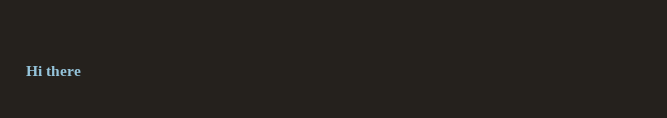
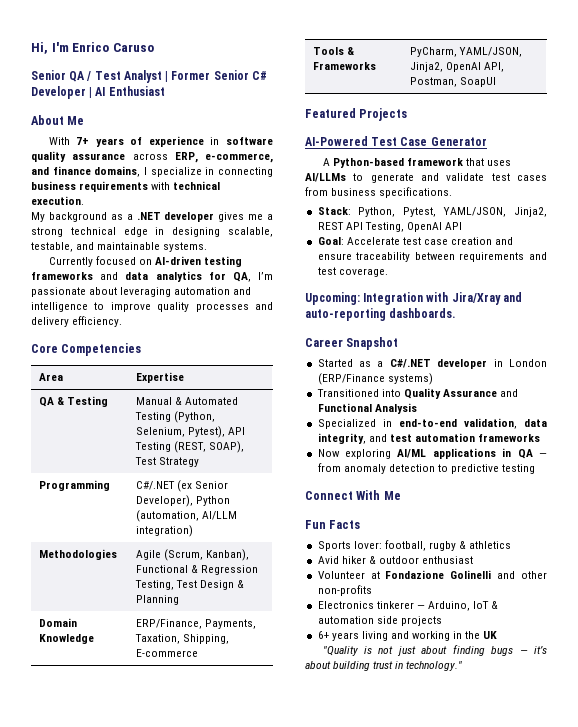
[26,66,82,76] Hi there -> [31,42,154,54] [31,70,267,83] [31,86,165,99] [31,115,85,125] [48,136,273,147] [31,151,273,163] [31,166,273,177] [31,181,221,192] [31,196,84,205] [31,212,273,222] [31,227,273,237] [31,242,208,252] [48,256,242,267] [31,271,273,282] [31,287,252,297] [31,302,273,312] [31,316,123,327] [31,343,142,356] [38,373,63,381] [135,372,184,383] [38,396,109,407] [135,397,239,405] [134,411,216,423] [135,426,246,438] [134,441,245,453] [134,457,200,467] [38,480,110,491] [135,480,229,492] [135,495,231,507] [135,510,238,522] [135,525,193,537] [38,549,117,560] [135,549,250,561] [135,565,259,575] [134,580,245,590] [135,595,179,605] [38,618,77,627] [38,634,94,644] [135,619,257,629] [134,634,230,644] [135,649,198,657] [312,47,355,55] [312,62,376,70] [409,47,523,57] [409,62,505,72] [409,77,497,87] [305,108,408,121] [305,136,487,146] [322,158,511,168] [305,173,547,183] [305,187,453,198] [317,207,547,217] [317,222,463,232] [317,237,514,245] [317,252,547,262] [317,267,388,277] [305,292,522,305] [305,308,457,321] [305,337,399,350] [317,359,547,369] [317,373,433,385] [316,388,519,399] [317,403,417,414] [317,418,547,429] [317,433,541,444] [317,448,547,459] [317,463,536,474] [305,490,401,500] [305,520,361,529] [317,540,512,551] [317,556,474,564] [317,570,547,579] [317,585,372,596] [317,601,499,611] [317,616,442,626] [317,631,498,641] [322,645,547,656] [305,661,463,671] Hi, I'm Enrico Caruso // Senior QA / Test Analyst | Former Senior C# Developer | AI Enthusiast // About Me // With 7+ years of experience in software quality assurance across ERP, e-commerce, and finance domains, I specialize in connecting business requirements with technical execution. // My background as a .NET developer gives me a strong technical edge in designing scalable, testable, and maintainable systems. // Currently focused on AI-driven testing frameworks and data analytics for QA, I’m passionate about leveraging automation and intelligence to improve quality processes and delivery efficiency. // Core Competencies // Area | Expertise // QA & Testing | Manual & Automated Testing (Python, Selenium, Pytest), API Testing (REST, SOAP), Test Strategy // Programming | C#/.NET (ex Senior Developer), Python (automation, AI/LLM integration) // Methodologies | Agile (Scrum, Kanban), Functional & Regression Testing, Test Design & Planning // Domain Knowledge | ERP/Finance, Payments, Taxation, Shipping, E-commerce // Tools & Frameworks | PyCharm, YAML/JSON, Jinja2, OpenAI API, Postman, SoapUI // Featured Projects // AI-Powered Test Case Generator // A Python-based framework that uses AI/LLMs to generate and validate test cases from business specifications. // Stack: Python, Pytest, YAML/JSON, Jinja2, REST API Testing, OpenAI API // Goal: Accelerate test case creation and ensure traceability between requirements and test coverage. // Upcoming: Integration with Jira/Xray and auto-reporting dashboards. // Career Snapshot // Started as a C#/.NET developer in London (ERP/Finance systems) // Transitioned into Quality Assurance and Functional Analysis // Specialized in end-to-end validation, data integrity, and test automation frameworks // Now exploring AI/ML applications in QA — from anomaly detection to predictive testing // Connect With Me // Fun Facts // Sports lover: football, rugby & athletics // Avid hiker & outdoor enthusiast // Volunteer at Fondazione Golinelli and other non-profits // Electronics tinkerer — Arduino, IoT & automation side projects // 6+ years living and working in the UK // "Quality is not just about finding bugs — it’s about building trust in technology."

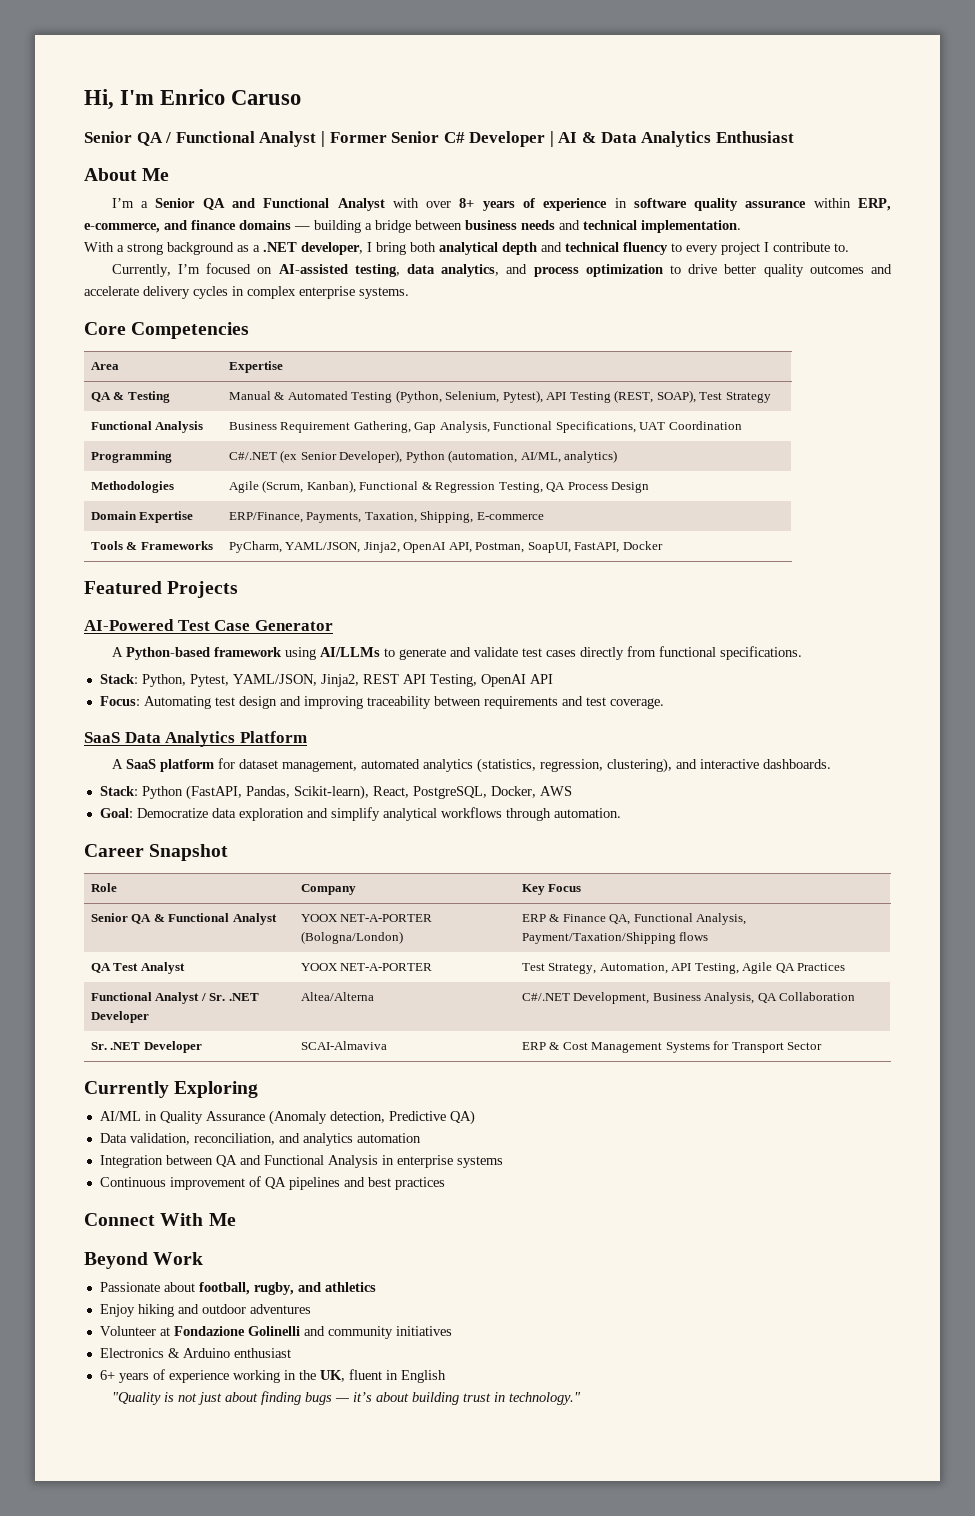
[94,71,121,80] Test -> [175,131,255,143] Functional
(106, 91) none -> [582,131,712,147] & Data Analytics
[48,137,90,145] With 7+ -> [111,198,475,211] I’m a Senior QA and Functional Analyst with over 8+
[132,153,168,160] across -> [813,198,851,208] within
[94,166,273,177] [31,181,221,192] [31,196,84,205] [31,212,273,222] [31,227,273,237] [31,242,208,252] [48,256,242,267] [31,271,273,282] [31,287,252,297] [31,302,273,312] [31,316,123,327] domains, I specialize in connecting business requirements with technical execution. // My background as a .NET developer gives me a strong technical edge in designing scalable, testable, and maintainable systems. // Currently focused on AI-driven testing frameworks and data analytics for QA, I’m passionate about leveraging automation and intelligence to improve quality processes and delivery efficiency. -> [239,220,741,233] [84,242,849,255] [111,263,893,277] [84,286,409,299] domains — building a bridge between business needs and technical implementation. // With a strong background as a .NET developer, I bring both analytical depth and technical fluency to every project I contribute to. // Currently, I’m focused on AI-assisted testing, data analytics, and process optimization to drive better quality outcomes and accelerate delivery cycles in complex enterprise systems.
(200, 462) none -> [90,421,204,433] [228,421,742,433] // Functional Analysis | Business Requirement Gathering, Gap Analysis, Functional Specifications, UAT Coordination
[202,511,238,520] [135,525,193,537] AI/LLM integration) -> [520,450,618,463] AI/ML, analytics)
[176,580,198,588] Test -> [546,482,608,492] QA Process
[237,580,245,588] [135,595,179,605] & Planning -> (650, 487) none
[38,634,94,644] Knowledge -> [139,511,194,523] Expertise
[460,77,497,87] SoapUI -> [527,541,663,553] SoapUI, FastAPI, Docker
[465,158,511,166] that uses -> [284,647,316,660] using
[305,187,377,196] from business -> [579,646,716,660] directly from functional
[317,237,514,245] [317,253,352,260] Goal: Accelerate test case creation and ensure -> [99,696,363,709] Focus: Automating test design and improving
[305,292,522,305] [305,308,457,321] [305,337,399,350] [317,359,547,369] [317,373,433,385] [316,388,519,399] [317,403,417,414] [317,418,547,429] [317,433,541,444] [317,448,547,459] [317,463,536,474] [305,490,401,500] [305,520,361,529] [317,540,512,551] [317,556,474,564] Upcoming: Integration with Jira/Xray and auto-reporting dashboards. // Career Snapshot // Started as a C#/.NET developer in London (ERP/Finance systems) // Transitioned into Quality Assurance and Functional Analysis // Specialized in end-to-end validation, data integrity, and test automation frameworks // Now exploring AI/ML applications in QA — from anomaly detection to predictive testing // Connect With Me // Fun Facts // Sports lover: football, rugby & athletics // Avid hiker & outdoor enthusiast -> [84,731,307,747] [111,758,831,773] [99,785,572,800] [99,807,621,821] [84,844,229,861] [90,883,117,892] [300,884,356,895] [521,884,582,895] [90,913,277,925] [300,914,433,922] [300,931,403,944] [521,913,747,925] [521,932,709,944] [90,962,185,974] [300,963,433,971] [521,962,846,974] [90,992,259,1004] [90,1011,149,1023] [300,992,374,1001] [521,992,856,1004] [90,1041,202,1053] [300,1041,387,1050] [521,1041,823,1053] [84,1081,259,1098] [99,1110,475,1125] [99,1133,421,1146] [99,1155,503,1168] [99,1176,445,1190] [84,1213,236,1226] [84,1252,204,1269] [99,1282,376,1295] [99,1304,311,1317] SaaS Data Analytics Platform // A SaaS platform for dataset management, automated analytics (statistics, regression, clustering), and interactive dashboards. // Stack: Python (FastAPI, Pandas, Scikit-learn), React, PostgreSQL, Docker, AWS // Goal: Democratize data exploration and simplify analytical workflows through automation. // Career Snapshot // Role | Company | Key Focus // Senior QA & Functional Analyst | YOOX NET-A-PORTER (Bologna/London) | ERP & Finance QA, Functional Analysis, Payment/Taxation/Shipping flows // QA Test Analyst | YOOX NET-A-PORTER | Test Strategy, Automation, API Testing, Agile QA Practices // Functional Analyst / Sr. .NET Developer | Altea/Alterna | C#/.NET Development, Business Analysis, QA Collaboration // Sr. .NET Developer | SCAI-Almaviva | ERP & Cost Management Systems for Transport Sector // Currently Exploring // AI/ML in Quality Assurance (Anomaly detection, Predictive QA) // Data validation, reconciliation, and analytics automation // Integration between QA and Functional Analysis in enterprise systems // Continuous improvement of QA pipelines and best practices // Connect With Me // Beyond Work // Passionate about football, rugby, and athletics // Enjoy hiking and outdoor adventures
[521,571,547,579] [317,585,372,596] other non-profits -> [327,1326,452,1339] community initiatives
[376,601,499,611] [317,616,442,626] tinkerer — Arduino, IoT & automation side projects -> [167,1348,291,1358] & Arduino enthusiast
[361,631,409,641] living and -> [152,1369,229,1383] of experience
[483,631,498,639] UK -> [319,1369,446,1383] UK, fluent in English

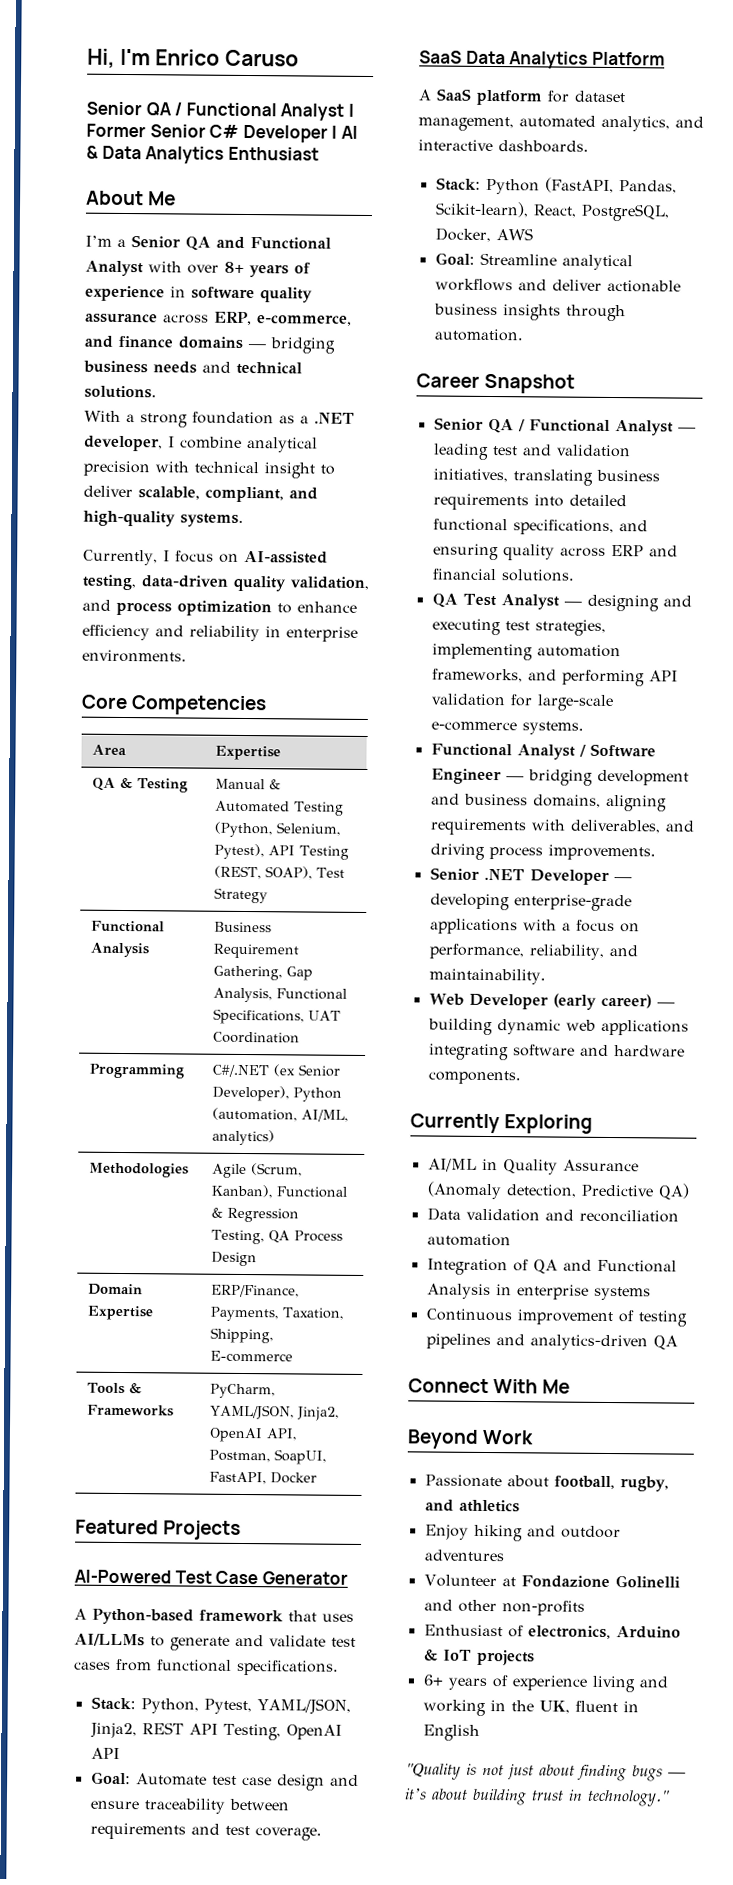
[813,198,851,208] within -> [163,314,209,324] across
[314,220,462,233] building a bridge between -> [270,337,335,354] bridging
[641,220,741,233] implementation. -> [84,385,157,399] solutions.
[167,242,234,255] background -> [192,411,274,425] foundation
[376,242,849,255] bring both analytical depth and technical fluency to every project I contribute to. -> [180,436,318,453] [83,460,335,479] [83,485,318,503] [83,510,244,527] combine analytical precision with technical insight to deliver scalable, compliant, and high-quality systems.
[178,263,252,274] I’m focused -> [162,550,214,563] I focus
[407,264,500,277] data analytics, -> [141,575,369,592] data-driven quality validation,
[688,264,893,277] [84,286,409,299] drive better quality outcomes and accelerate delivery cycles in complex enterprise systems. -> [297,601,357,613] [82,624,358,642] [82,649,187,663] enhance efficiency and reliability in enterprise environments.
[284,647,316,660] using -> [288,1610,354,1622] that uses
[579,647,624,660] directly -> (111, 1665) none
[99,696,235,709] Focus: Automating test -> [90,1771,272,1786] Goal: Automate test case
[303,696,363,709] improving -> [89,1800,139,1810] ensure
[422,758,672,773] analytics (statistics, regression, clustering), -> [601,115,670,132] analytics,
[136,807,502,821] Democratize data exploration and simplify analytical workflows -> [479,252,633,271] [434,278,681,293] [433,303,561,321] Streamline analytical workflows and deliver actionable business insights
[90,883,117,892] [300,884,356,895] [521,884,582,895] [90,913,277,925] [300,914,433,922] [300,931,403,944] [521,913,747,925] [521,932,709,944] [90,962,185,974] [300,963,433,971] [521,962,846,974] [90,992,259,1004] [90,1011,149,1023] [300,992,374,1001] [521,992,856,1004] [90,1041,202,1053] [300,1041,387,1050] [521,1041,823,1053] // Role | Company | Key Focus // Senior QA & Functional Analyst | YOOX NET-A-PORTER (Bologna/London) | ERP & Finance QA, Functional Analysis, Payment/Taxation/Shipping flows // QA Test Analyst | YOOX NET-A-PORTER | Test Strategy, Automation, API Testing, Agile QA Practices // Functional Analyst / Sr. .NET Developer | Altea/Alterna | C#/.NET Development, Business Analysis, QA Collaboration // Sr. .NET Developer | SCAI-Almaviva | ERP & Cost Management Systems for Transport Sector -> [433,417,696,436] [432,443,631,460] [432,468,660,486] [432,493,627,511] [432,518,648,536] [432,543,678,561] [431,568,575,582] [431,593,692,612] [431,618,606,636] [431,643,621,661] [431,668,678,687] [430,693,614,712] [430,721,584,735] [430,743,656,760] [430,768,689,786] [430,793,667,812] [429,818,695,836] [429,843,656,861] [429,867,632,885] [429,893,632,912] [429,918,640,935] [428,943,638,960] [428,968,546,985] [428,993,675,1010] [427,1018,689,1036] [428,1043,685,1061] [427,1070,521,1085] // Senior QA / Functional Analyst — leading test and validation initiatives, translating business requirements into detailed functional specifications, and ensuring quality across ERP and financial solutions. // QA Test Analyst — designing and executing test strategies, implementing automation frameworks, and performing API validation for large-scale e-commerce systems. // Functional Analyst / Software Engineer — bridging development and business domains, aligning requirements with deliverables, and driving process improvements. // Senior .NET Developer — developing enterprise-grade applications with a focus on performance, reliability, and maintainability. // Web Developer (early career) — building dynamic web applications integrating software and hardware components.
[129,1133,353,1146] validation, reconciliation, and analytics -> [465,1208,679,1223] validation and reconciliation
[165,1155,213,1165] between -> [512,1259,529,1272] of
[264,1177,286,1189] QA -> [637,1310,687,1327] testing
[367,1177,445,1190] best practices -> [529,1334,678,1351] analytics-driven QA
[327,1326,452,1339] [99,1348,291,1358] community initiatives // Electronics & Arduino enthusiast -> [457,1599,585,1616] [423,1624,681,1640] [423,1649,535,1666] other non-profits // Enthusiast of electronics, Arduino & IoT projects
(229, 1376) none -> [591,1675,668,1693] living and

